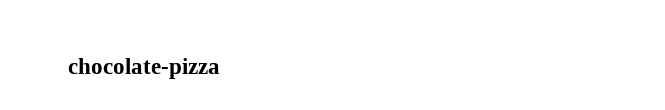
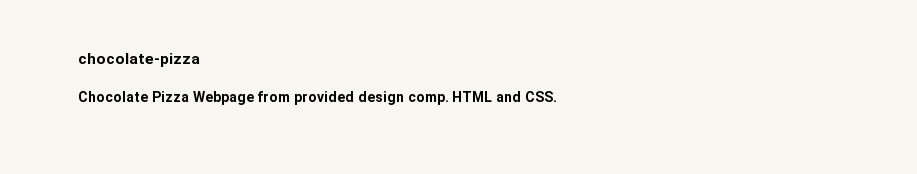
(220, 68) none -> [78,91,558,105] // Chocolate Pizza Webpage from provided design comp. HTML and CSS.

